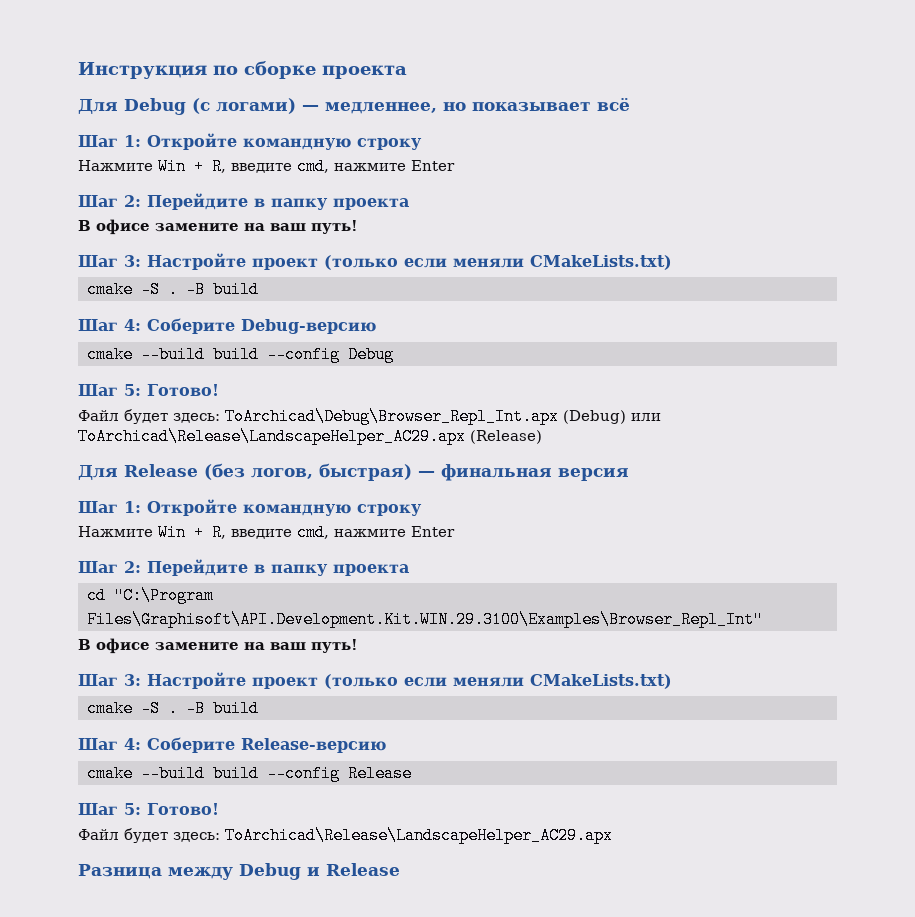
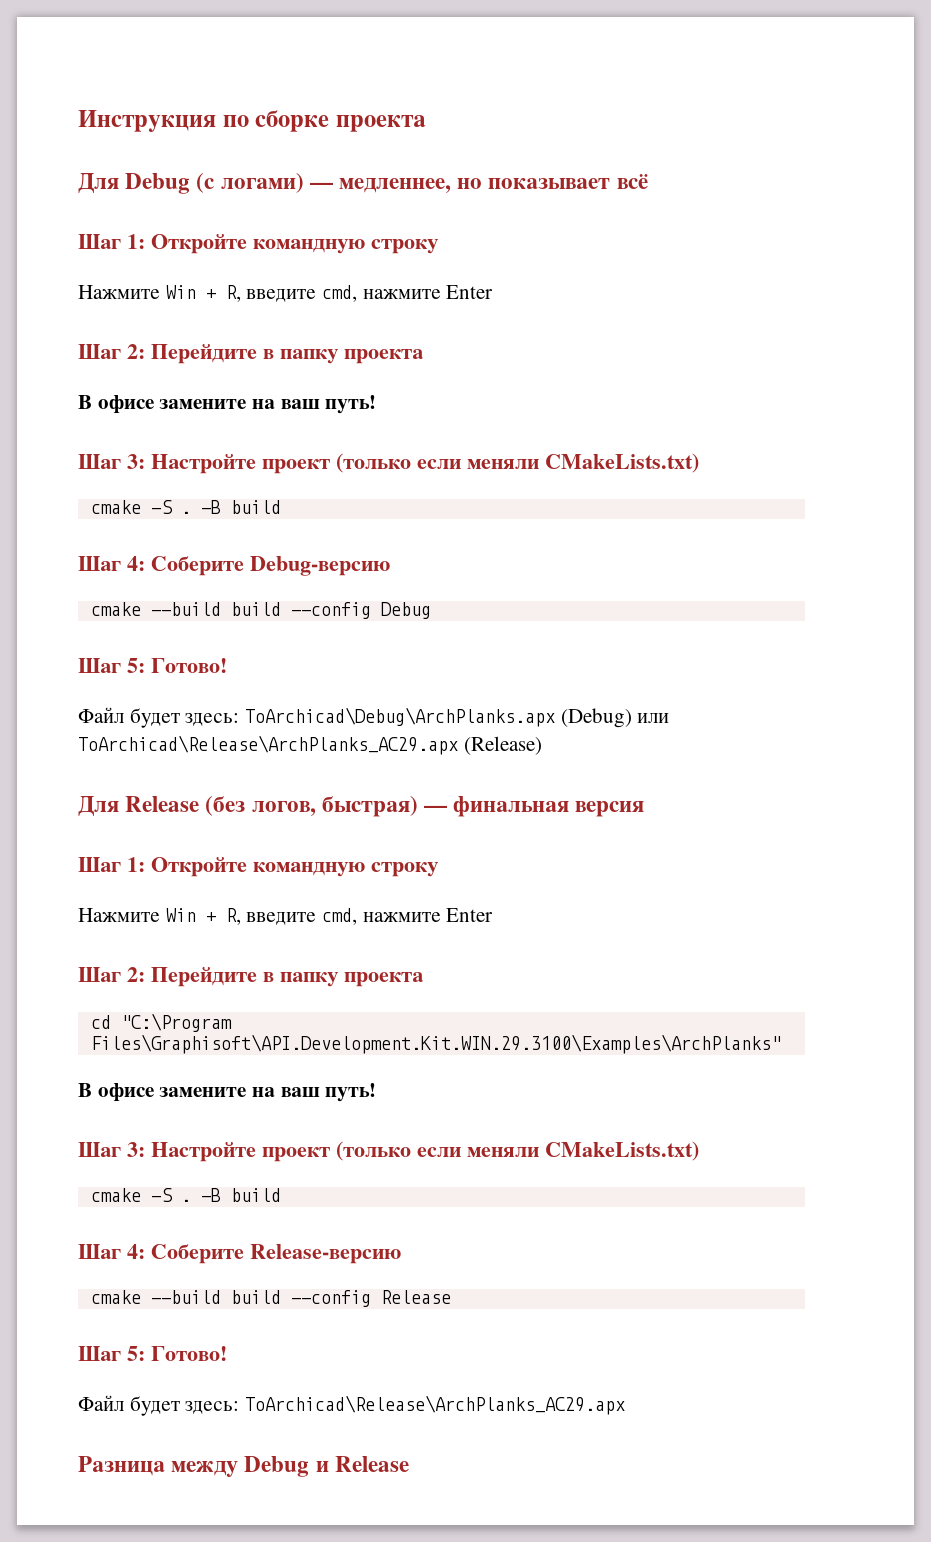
[225,408,559,425] ToArchicad\Debug\Browser_Repl_Int.apx -> [245,707,556,727] ToArchicad\Debug\ArchPlanks.apx
[78,428,466,445] ToArchicad\Release\LandscapeHelper_AC29.apx -> [78,735,458,755] ToArchicad\Release\ArchPlanks_AC29.apx
[87,611,763,628] Files\Graphisoft\API.Development.Kit.WIN.29.3100\Examples\Browser_Repl_Int" -> [90,1034,781,1054] Files\Graphisoft\API.Development.Kit.WIN.29.3100\Examples\ArchPlanks"
[225,827,613,844] ToArchicad\Release\LandscapeHelper_AC29.apx -> [245,1395,626,1415] ToArchicad\Release\ArchPlanks_AC29.apx

